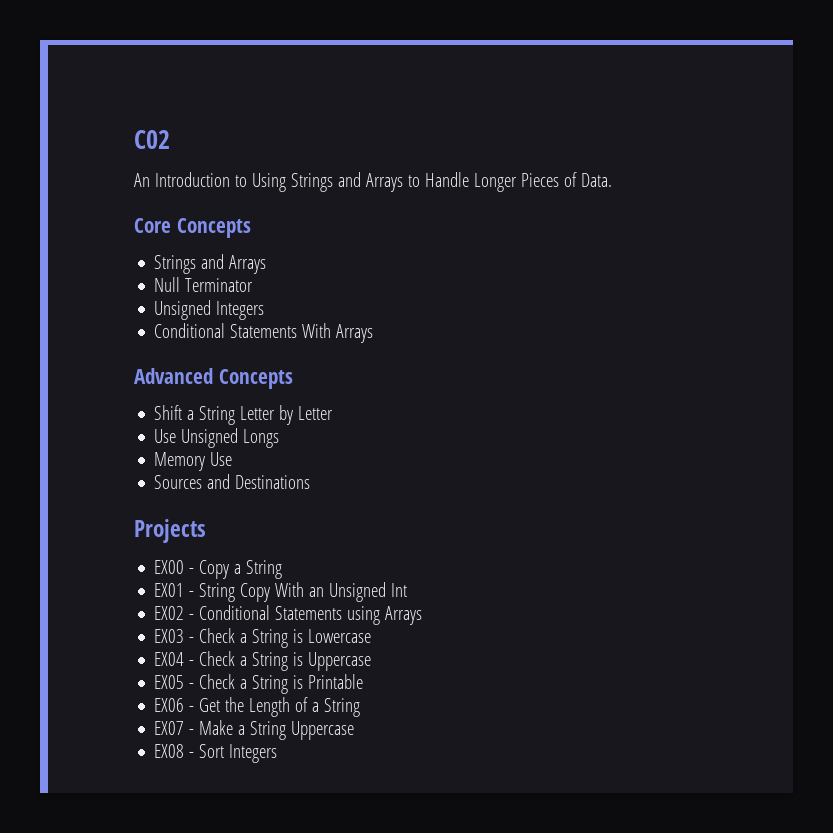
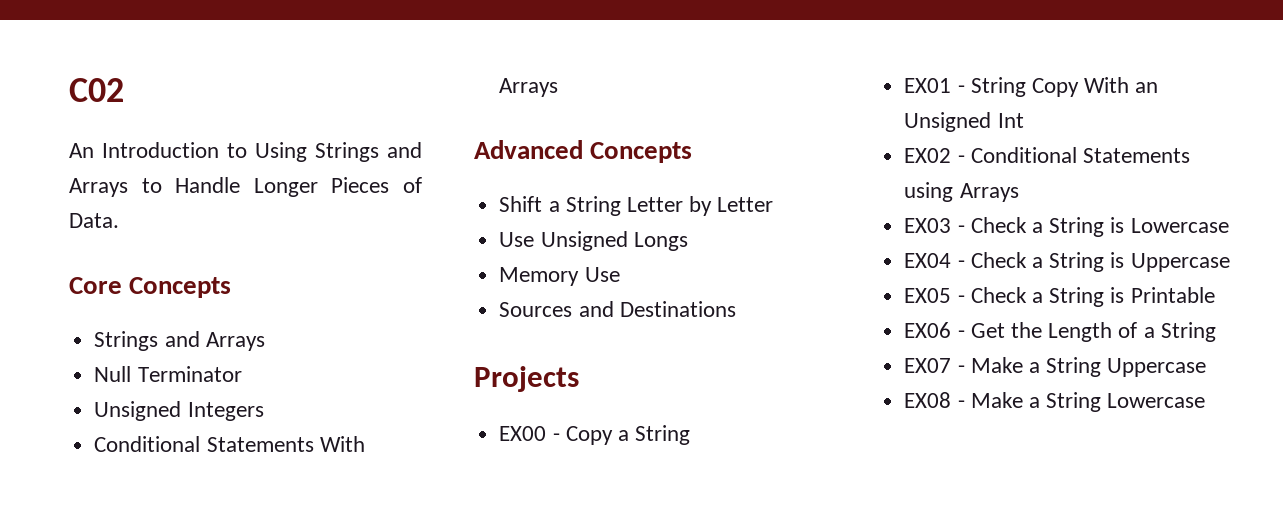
[199,744,278,763] Sort Integers -> [970,392,1206,412] Make a String Lowercase

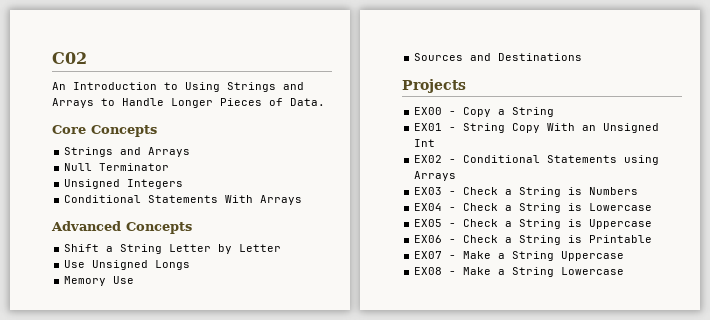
[1130,218,1229,233] Lowercase -> [589,187,639,195] Numbers
[1130,253,1230,272] Uppercase -> [589,203,653,211] Lowercase
[1130,287,1215,303] Printable -> [589,219,653,229] Uppercase
[970,322,1216,342] Get the Length of a String -> [463,235,653,245] Check a String is Printable

